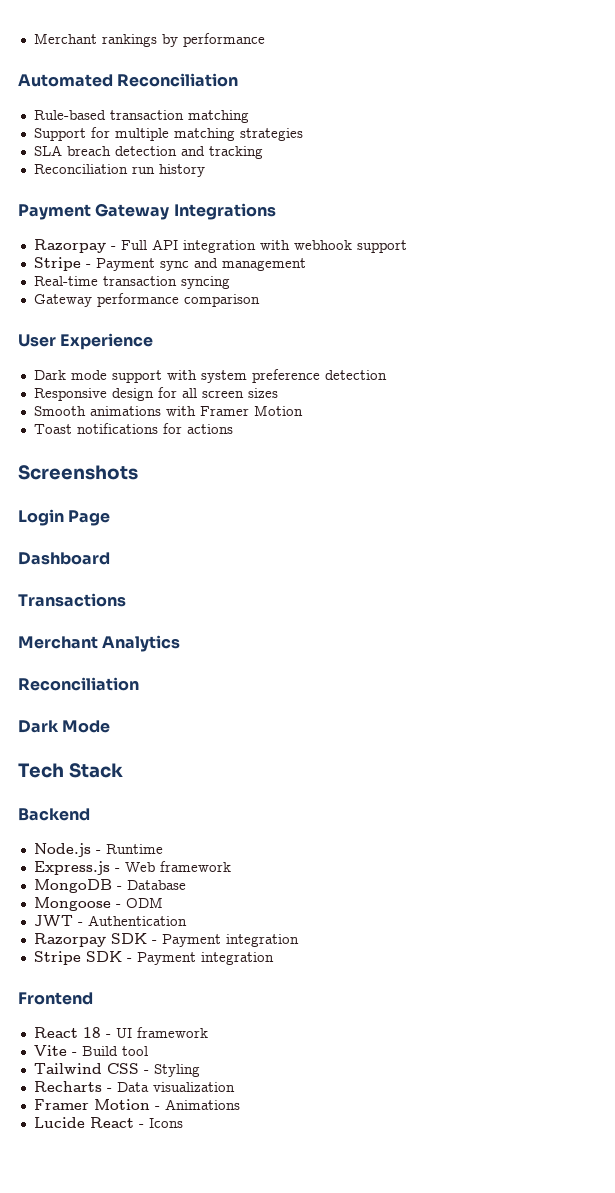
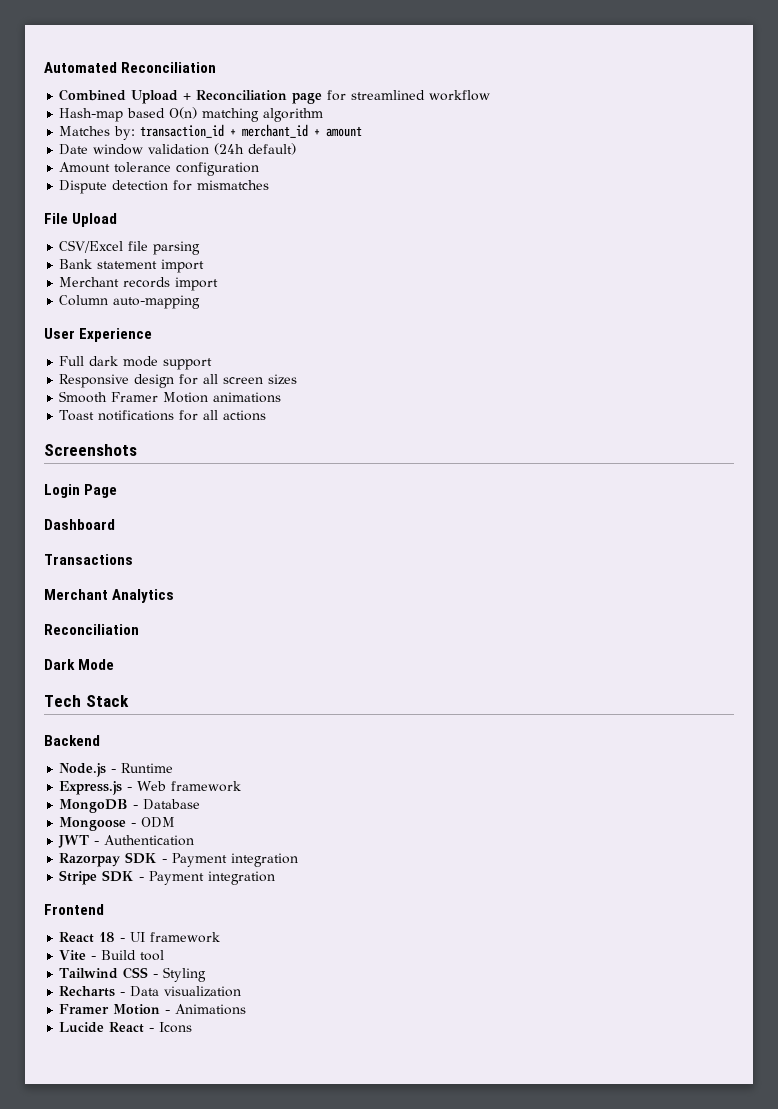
[33,33,265,47] [18,73,239,87] [33,110,249,123] [33,127,303,141] [33,145,263,159] [33,164,205,177] [18,203,276,220] [33,239,407,253] [33,257,306,271] [33,276,230,289] [33,293,260,307] Merchant rankings by performance // Automated Reconciliation // Rule-based transaction matching // Support for multiple matching strategies // SLA breach detection and tracking // Reconciliation run history // Payment Gateway Integrations // Razorpay - Full API integration with webhook support // Stripe - Payment sync and management // Real-time transaction syncing // Gateway performance comparison -> [44,62,217,73] [59,89,491,104] [59,107,324,122] [59,124,363,140] [59,143,297,155] [59,162,260,176] [59,180,270,194] [44,213,118,227] [59,240,201,255] [59,259,205,273] [59,277,219,291] [59,295,201,309] Automated Reconciliation // Combined Upload + Reconciliation page for streamlined workflow // Hash-map based O(n) matching algorithm // Matches by: transaction_id + merchant_id + amount // Date window validation (24h default) // Amount tolerance configuration // Dispute detection for mismatches // File Upload // CSV/Excel file parsing // Bank statement import // Merchant records import // Column auto-mapping
[33,370,66,380] Dark -> [59,356,119,366] Full dark
[166,369,387,383] with system preference detection -> (213, 364) none
[89,405,303,416] animations with Framer Motion -> [111,392,282,403] Framer Motion animations
(182, 428) none -> [203,410,219,420] all

